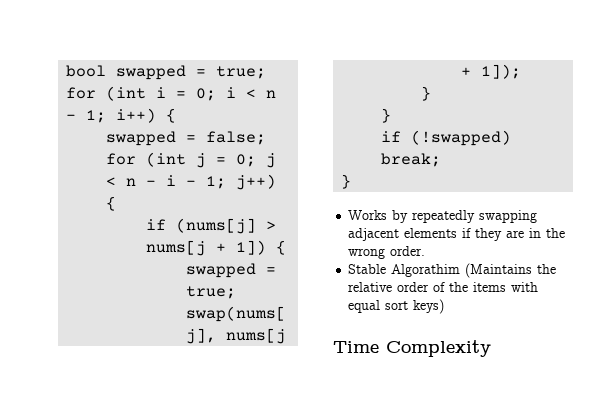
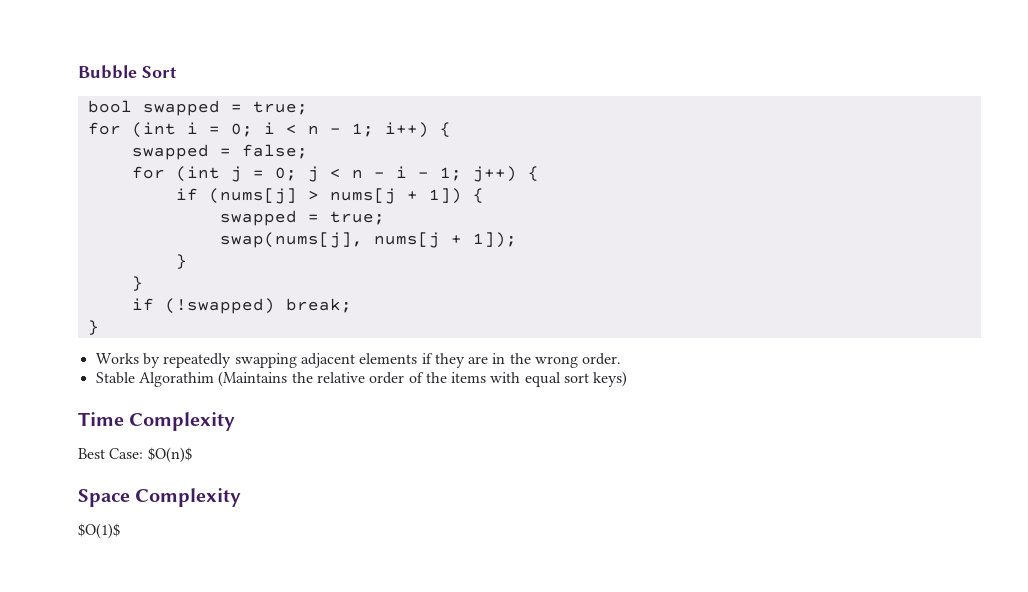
(66, 71) none -> [78,65,177,79] Bubble Sort //
(491, 348) none -> [78,447,192,463] [78,488,242,507] [78,523,120,539] // Best Case: $O(n)$ // Space Complexity // $O(1)$

